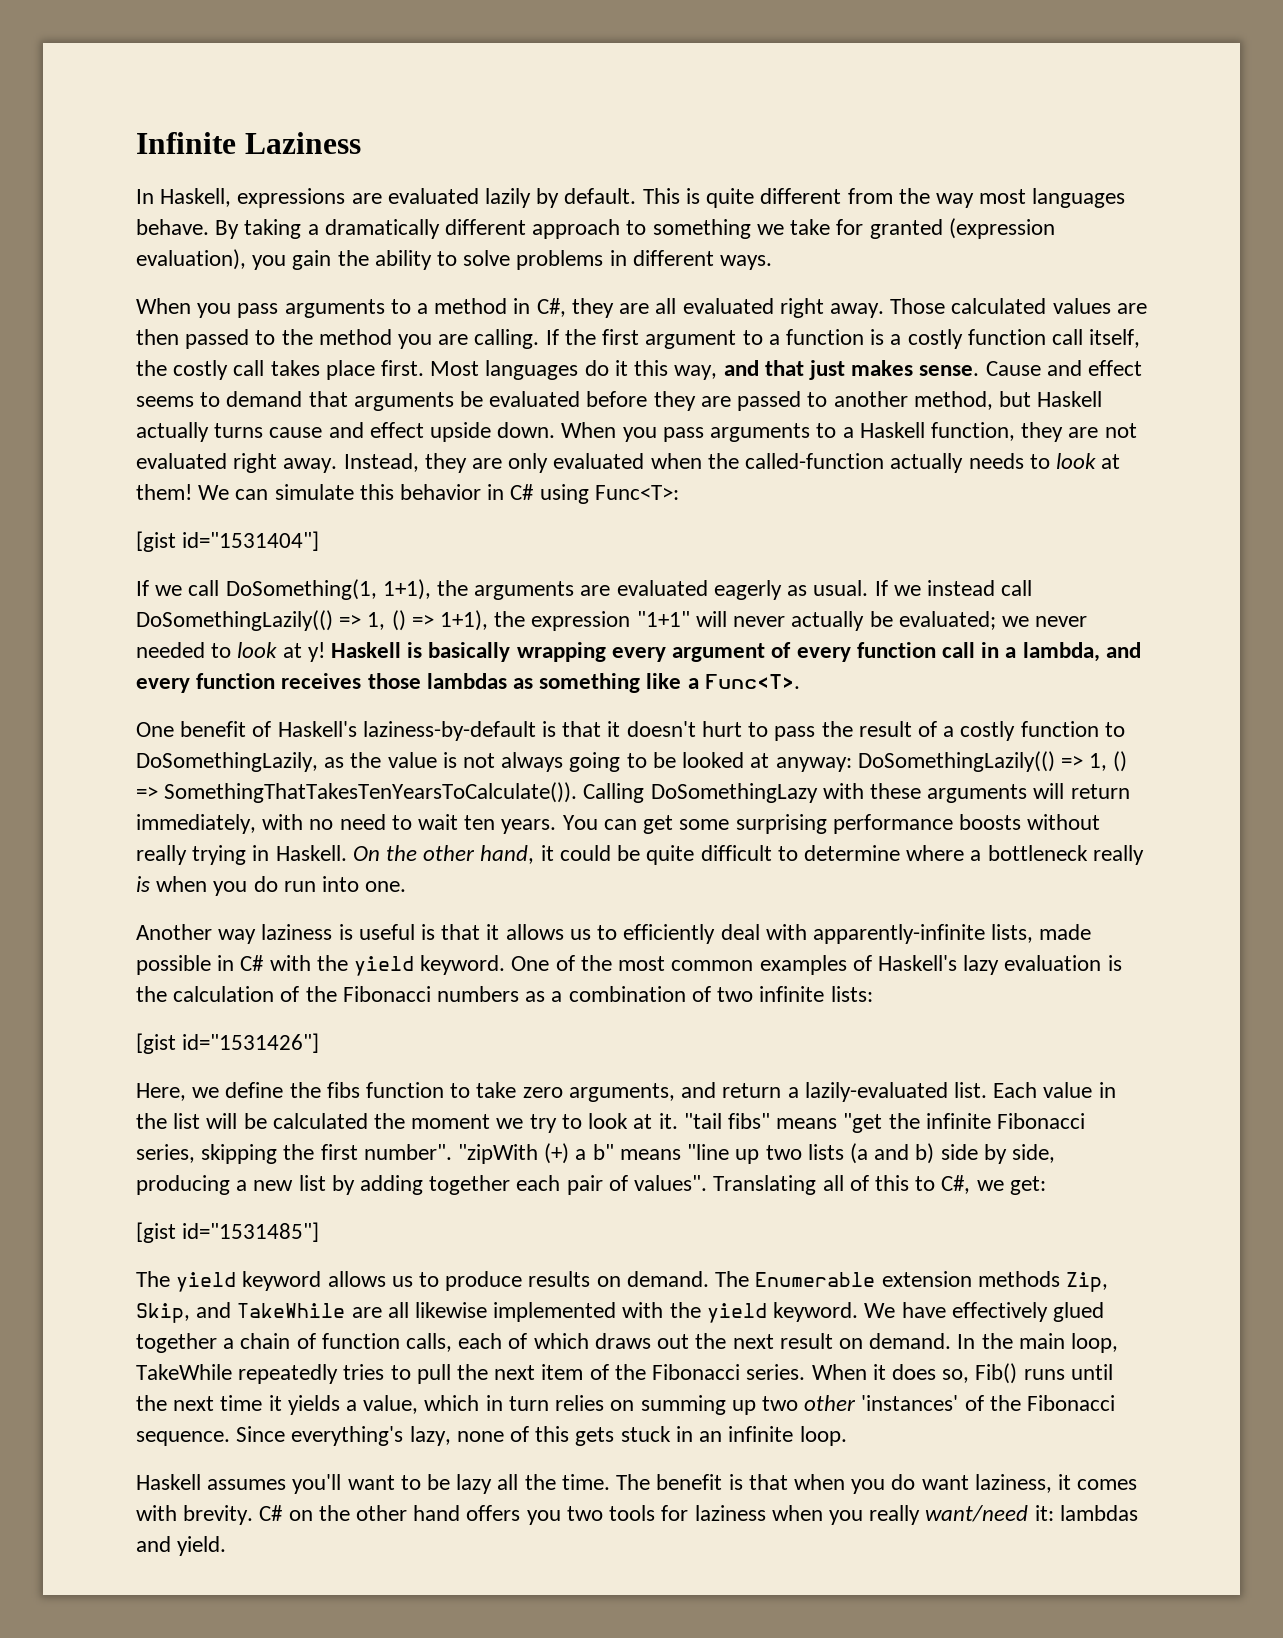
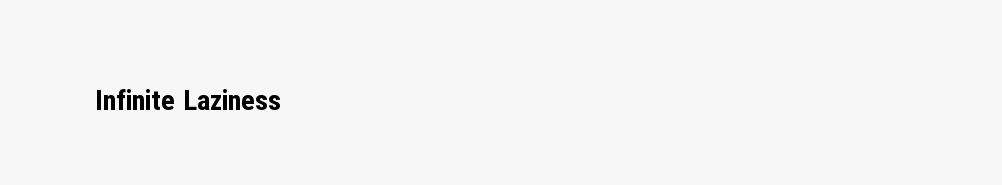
[136,188,1126,208] [136,218,1055,239] [136,249,773,270] [136,298,1147,318] [136,329,1141,349] [136,360,1142,380] [136,391,1103,411] [136,422,1137,442] [136,453,1121,473] [136,484,679,504] [136,531,320,552] [136,579,1033,600] [136,610,1088,631] [136,642,1141,662] [136,673,800,693] [136,721,1125,741] [136,751,1128,772] [136,782,1130,803] [136,814,1101,834] [136,845,1144,865] [136,876,407,896] [136,924,1092,944] [136,955,1122,976] [136,986,873,1002] [136,1033,320,1054] [136,1082,1116,1102] [136,1113,1085,1133] [136,1143,1055,1164] [136,1175,1046,1195] [136,1222,320,1243] [136,1271,1108,1292] [136,1302,1104,1323] [136,1333,1118,1353] [136,1363,1113,1384] [136,1395,1115,1415] [136,1426,847,1446] [136,1474,1138,1494] [136,1505,1138,1525] [136,1536,227,1556] // In Haskell, expressions are evaluated lazily by default. This is quite different from the way most languages behave. By taking a dramatically different approach to something we take for granted (expression evaluation), you gain the ability to solve problems in different ways. // When you pass arguments to a method in C#, they are all evaluated right away. Those calculated values are then passed to the method you are calling. If the first argument to a function is a costly function call itself, the costly call takes place first. Most languages do it this way, and that just makes sense. Cause and effect seems to demand that arguments be evaluated before they are passed to another method, but Haskell actually turns cause and effect upside down. When you pass arguments to a Haskell function, they are not evaluated right away. Instead, they are only evaluated when the called-function actually needs to look at them! We can simulate this behavior in C# using Func<T>: // [gist id="1531404"] // If we call DoSomething(1, 1+1), the arguments are evaluated eagerly as usual. If we instead call DoSomethingLazily(() => 1, () => 1+1), the expression "1+1" will never actually be evaluated; we never needed to look at y! Haskell is basically wrapping every argument of every function call in a lambda, and every function receives those lambdas as something like a Func<T>. // One benefit of Haskell's laziness-by-default is that it doesn't hurt to pass the result of a costly function to DoSomethingLazily, as the value is not always going to be looked at anyway: DoSomethingLazily(() => 1, () => SomethingThatTakesTenYearsToCalculate()). Calling DoSomethingLazy with these arguments will return immediately, with no need to wait ten years. You can get some surprising performance boosts without really trying in Haskell. On the other hand, it could be quite difficult to determine where a bottleneck really is when you do run into one. // Another way laziness is useful is that it allows us to efficiently deal with apparently-infinite lists, made possible in C# with the yield keyword. One of the most common examples of Haskell's lazy evaluation is the calculation of the Fibonacci numbers as a combination of two infinite lists: // [gist id="1531426"] // Here, we define the fibs function to take zero arguments, and return a lazily-evaluated list. Each value in the list will be calculated the moment we try to look at it. "tail fibs" means "get the infinite Fibonacci series, skipping the first number". "zipWith (+) a b" means "line up two lists (a and b) side by side, producing a new list by adding together each pair of values". Translating all of this to C#, we get: // [gist id="1531485"] // The yield keyword allows us to produce results on demand. The Enumerable extension methods Zip, Skip, and TakeWhile are all likewise implemented with the yield keyword. We have effectively glued together a chain of function calls, each of which draws out the next result on demand. In the main loop, TakeWhile repeatedly tries to pull the next item of the Fibonacci series. When it does so, Fib() runs until the next time it yields a value, which in turn relies on summing up two other 'instances' of the Fibonacci sequence. Since everything's lazy, none of this gets stuck in an infinite loop. // Haskell assumes you'll want to be lazy all the time. The benefit is that when you do want laziness, it comes with brevity. C# on the other hand offers you two tools for laziness when you really want/need it: lambdas and yield. -> (281, 99) none

